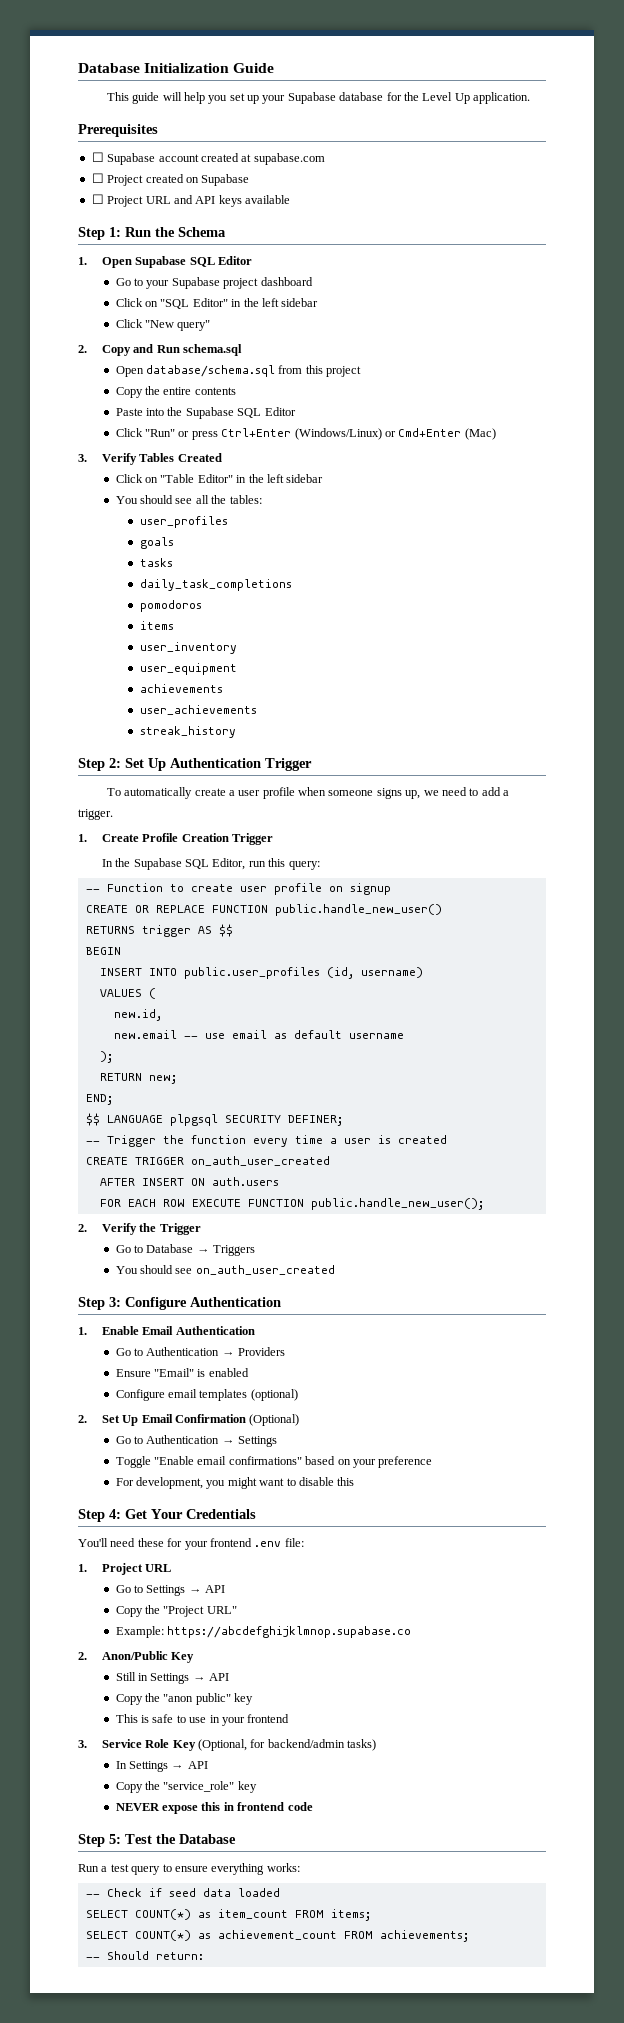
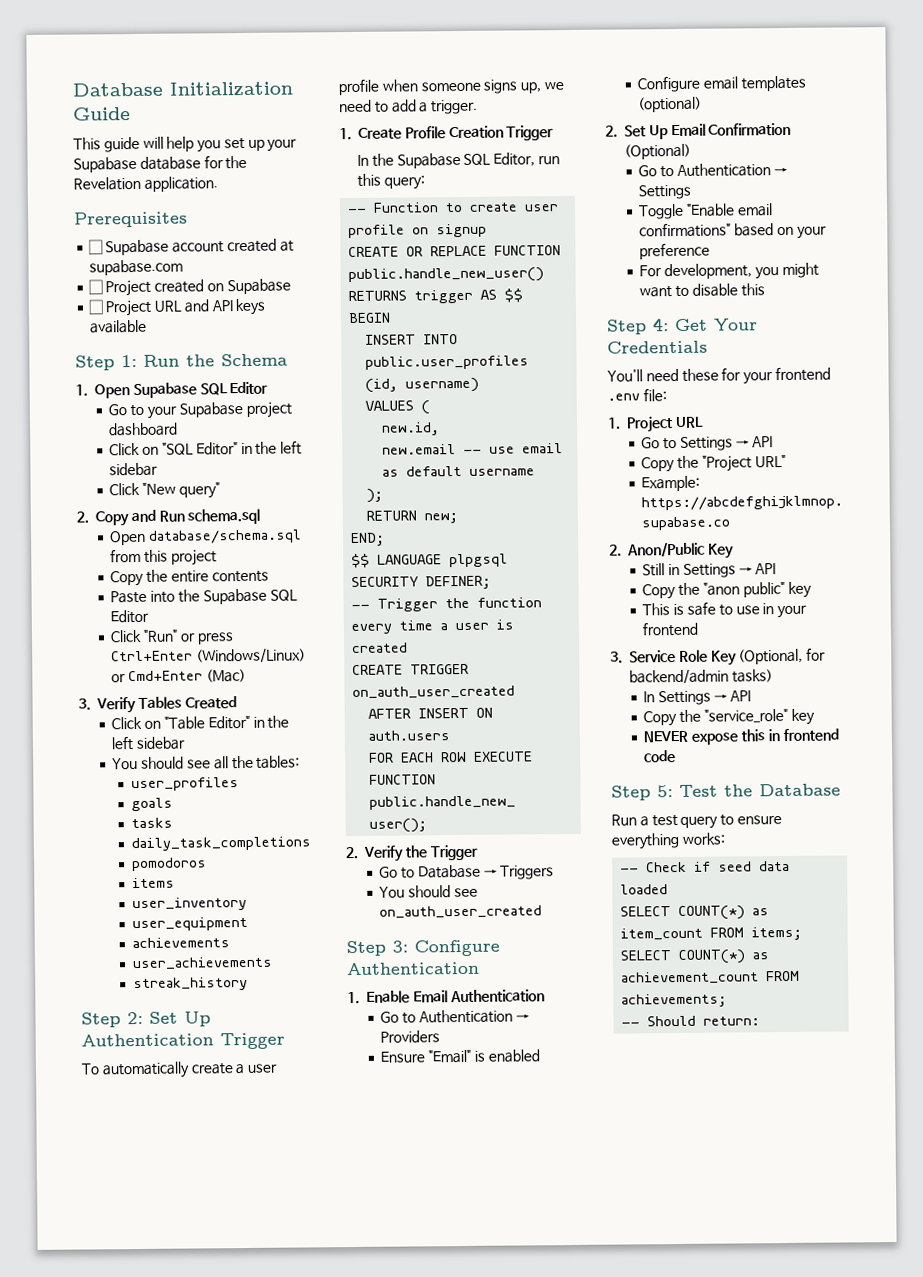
[422,92,470,104] Level Up -> [73,176,141,191] Revelation

